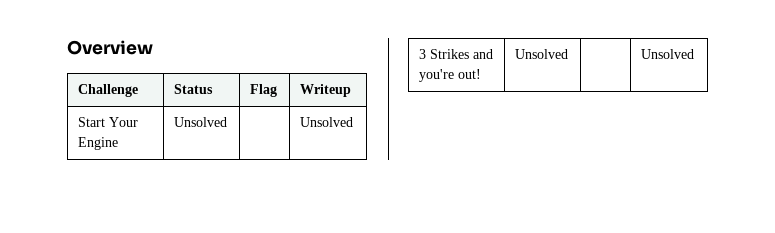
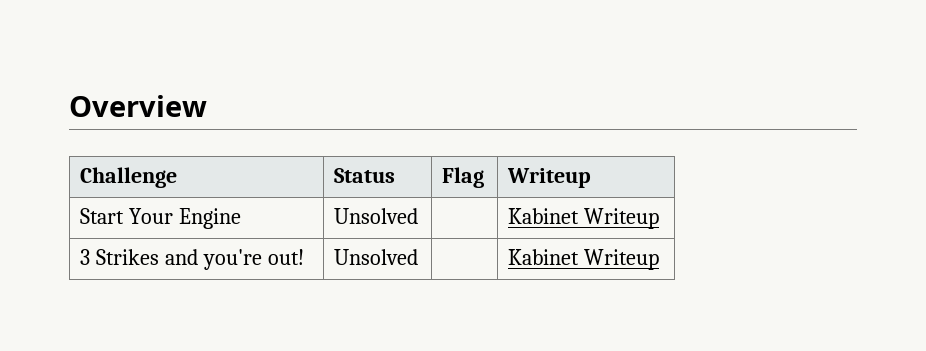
[300,117,354,127] Unsolved -> [508,208,660,229] Kabinet Writeup
[641,49,695,59] Unsolved -> [508,249,660,270] Kabinet Writeup

